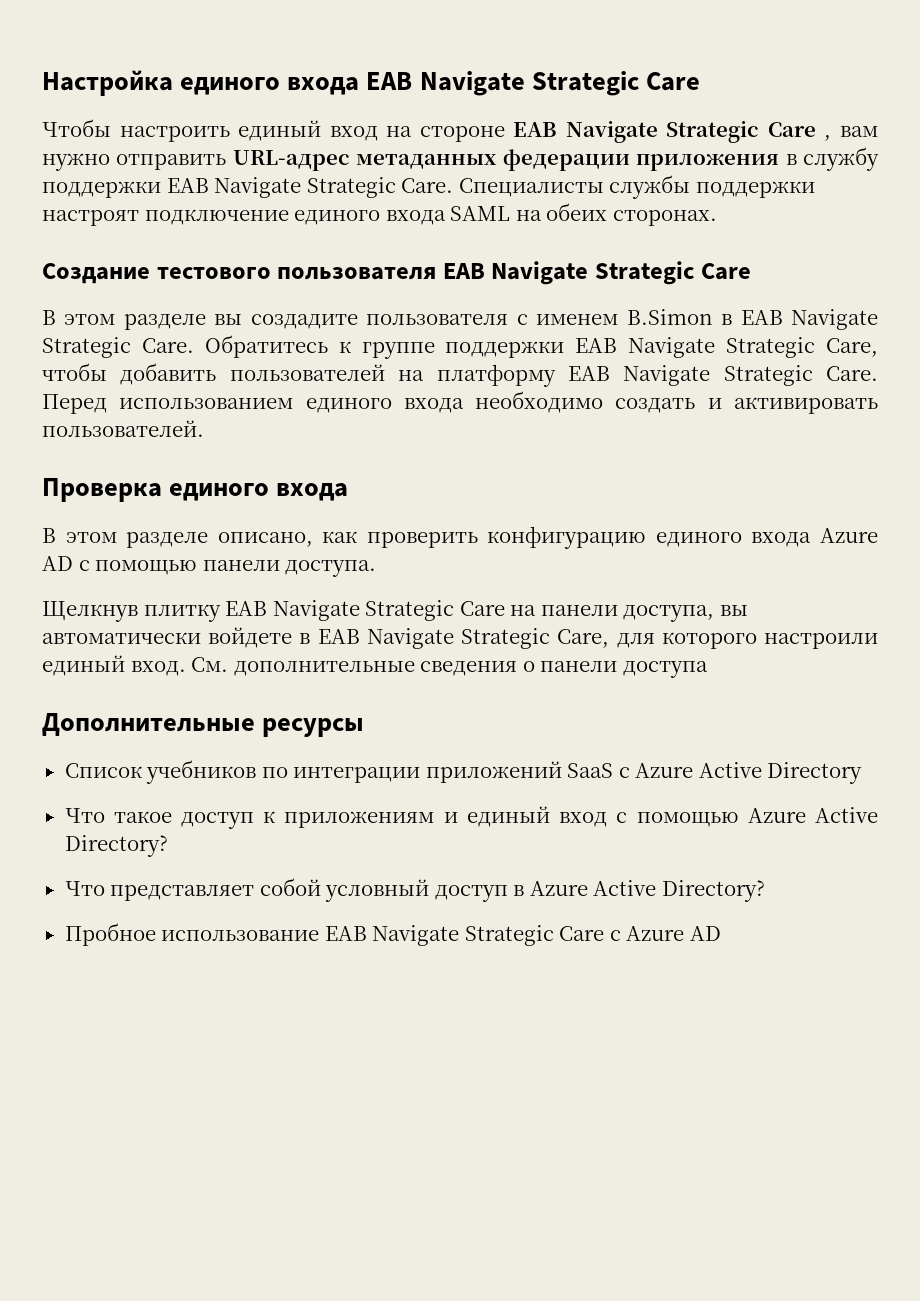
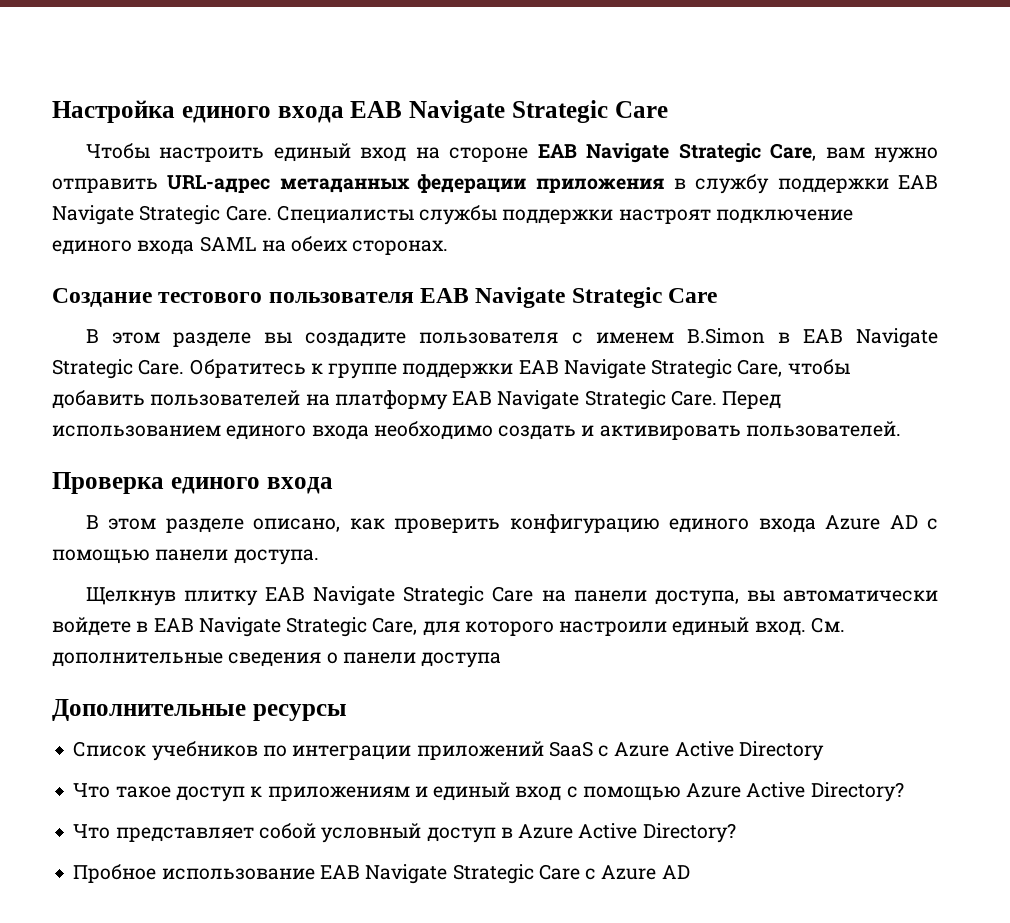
[767,122,832,141] Care , -> [770,143,817,161] Care,

